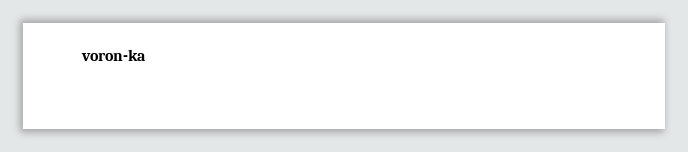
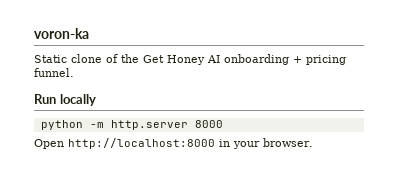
(146, 55) none -> [34,54,346,65] [34,68,74,77] [34,94,96,106] [40,120,223,130] [34,138,313,149] // Static clone of the Get Honey AI onboarding + pricing funnel. // Run locally // python -m http.server 8000 // Open http://localhost:8000 in your browser.

